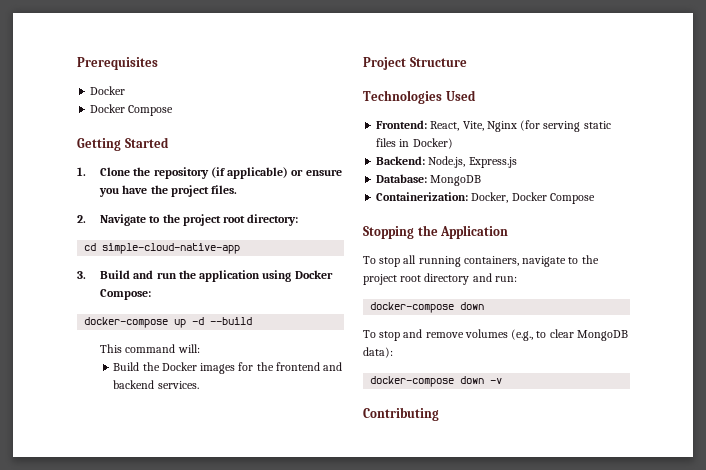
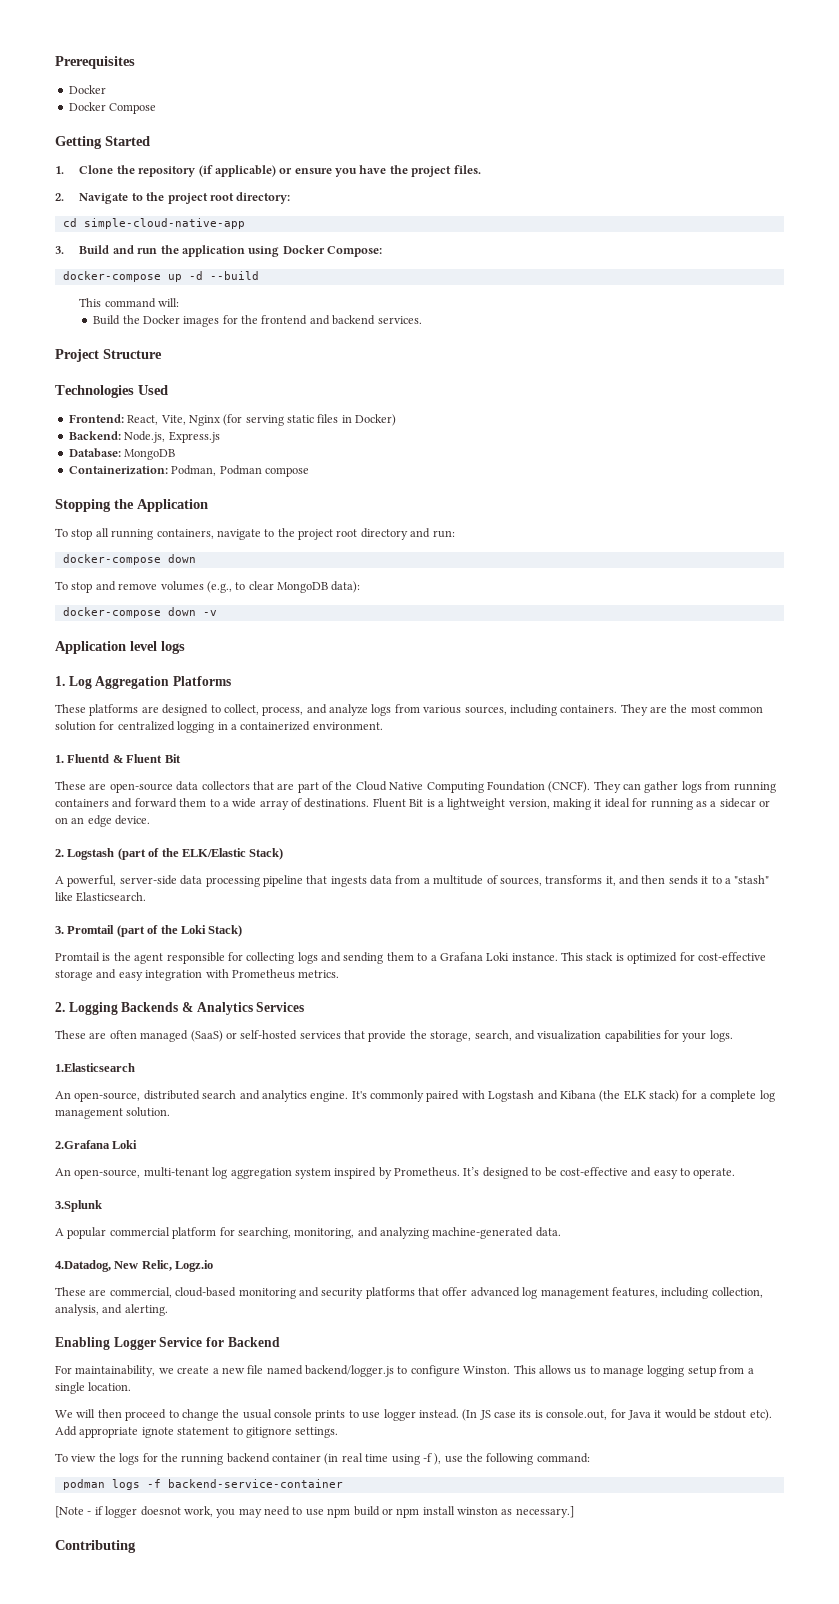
[471,192,595,204] Docker, Docker Compose -> [171,465,309,477] Podman, Podman compose
(503, 381) none -> [55,641,185,654] [55,676,231,689] [55,704,764,716] [55,721,383,733] [55,754,181,763] [55,781,776,793] [55,798,770,810] [55,815,151,827] [55,848,284,860] [55,875,770,887] [55,892,147,902] [55,925,243,937] [55,952,766,964] [55,969,340,981] [55,1002,305,1015] [55,1030,733,1042] [55,1063,135,1072] [55,1090,775,1102] [55,1107,171,1119] [55,1140,138,1149] [55,1167,736,1179] [55,1200,102,1212] [55,1227,561,1239] [55,1260,214,1272] [55,1287,763,1299] [55,1304,168,1316] [55,1337,280,1350] [55,1365,754,1377] [55,1382,132,1394] [55,1409,772,1421] [55,1426,339,1438] [55,1453,590,1465] [62,1479,343,1490] [55,1506,574,1518] // Application level logs // 1. Log Aggregation Platforms // These platforms are designed to collect, process, and analyze logs from various sources, including containers. They are the most common solution for centralized logging in a containerized environment. // 1. Fluentd & Fluent Bit // These are open-source data collectors that are part of the Cloud Native Computing Foundation (CNCF). They can gather logs from running containers and forward them to a wide array of destinations. Fluent Bit is a lightweight version, making it ideal for running as a sidecar or on an edge device. // 2. Logstash (part of the ELK/Elastic Stack) // A powerful, server-side data processing pipeline that ingests data from a multitude of sources, transforms it, and then sends it to a "stash" like Elasticsearch. // 3. Promtail (part of the Loki Stack) // Promtail is the agent responsible for collecting logs and sending them to a Grafana Loki instance. This stack is optimized for cost-effective storage and easy integration with Prometheus metrics. // 2. Logging Backends & Analytics Services // These are often managed (SaaS) or self-hosted services that provide the storage, search, and visualization capabilities for your logs. // 1.Elasticsearch // An open-source, distributed search and analytics engine. It's commonly paired with Logstash and Kibana (the ELK stack) for a complete log management solution. // 2.Grafana Loki // An open-source, multi-tenant log aggregation system inspired by Prometheus. It’s designed to be cost-effective and easy to operate. // 3.Splunk // A popular commercial platform for searching, monitoring, and analyzing machine-generated data. // 4.Datadog, New Relic, Logz.io // These are commercial, cloud-based monitoring and security platforms that offer advanced log management features, including collection, analysis, and alerting. // Enabling Logger Service for Backend // For maintainability, we create a new file named backend/logger.js to configure Winston. This allows us to manage logging setup from a single location. // We will then proceed to change the usual console prints to use logger instead. (In JS case its is console.out, for Java it would be stdout etc). Add appropriate ignote statement to gitignore settings. // To view the logs for the running backend container (in real time using -f ), use the following command: // podman logs -f backend-service-container // [Note - if logger doesnot work, you may need to use npm build or npm install winston as necessary.]

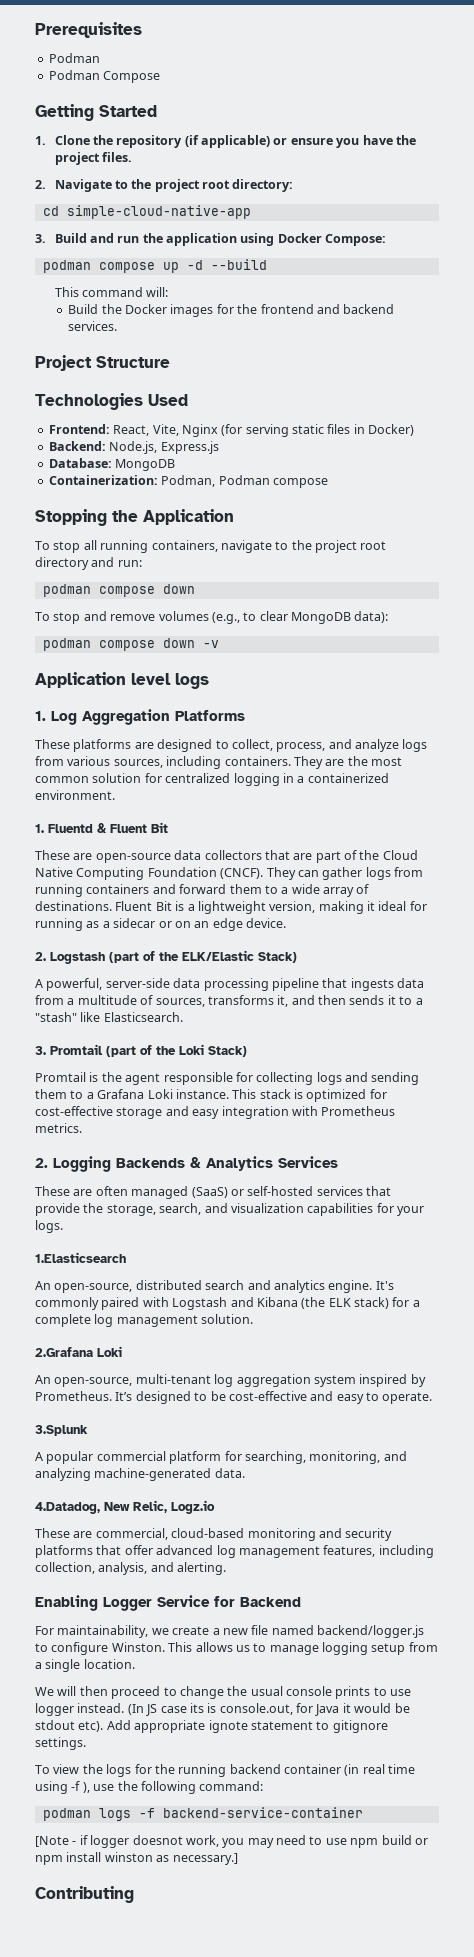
[68,85,106,94] [68,102,106,111] Docker // Docker -> [48,53,100,63] [48,70,100,80] Podman // Podman
[62,271,161,282] docker-compose -> [42,260,155,273] podman compose
[62,554,161,565] docker-compose -> [42,584,155,597] podman compose
[62,607,161,618] docker-compose -> [42,638,155,651] podman compose

